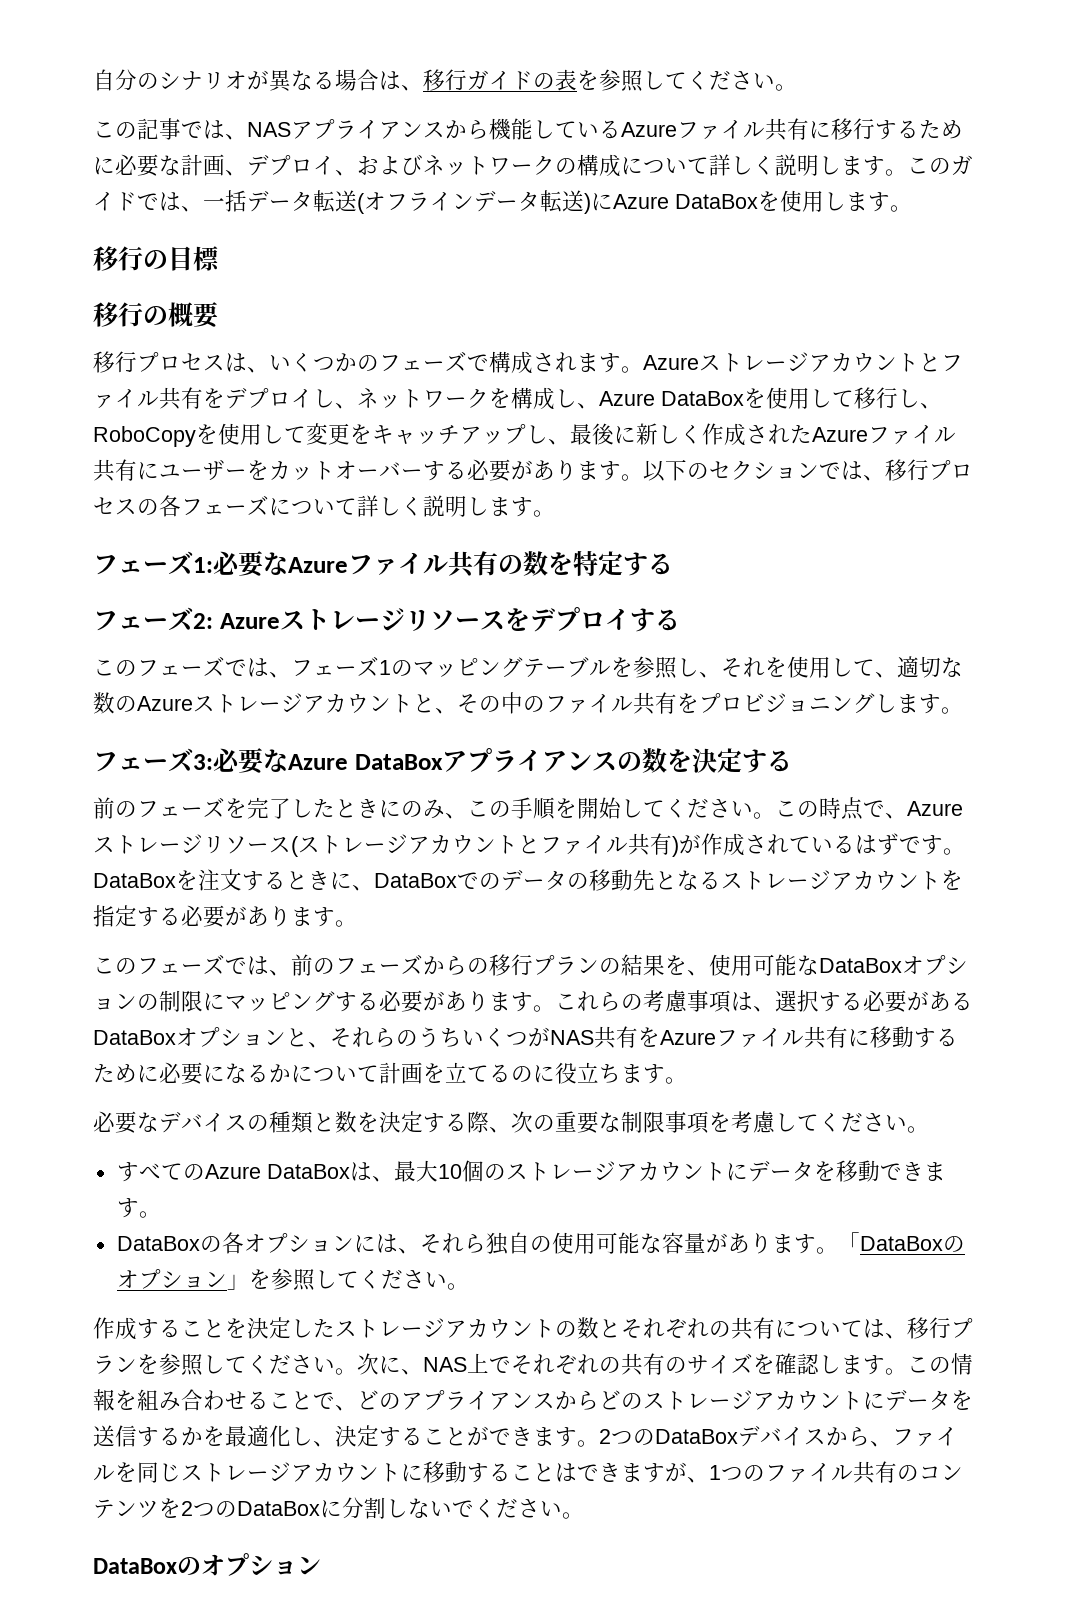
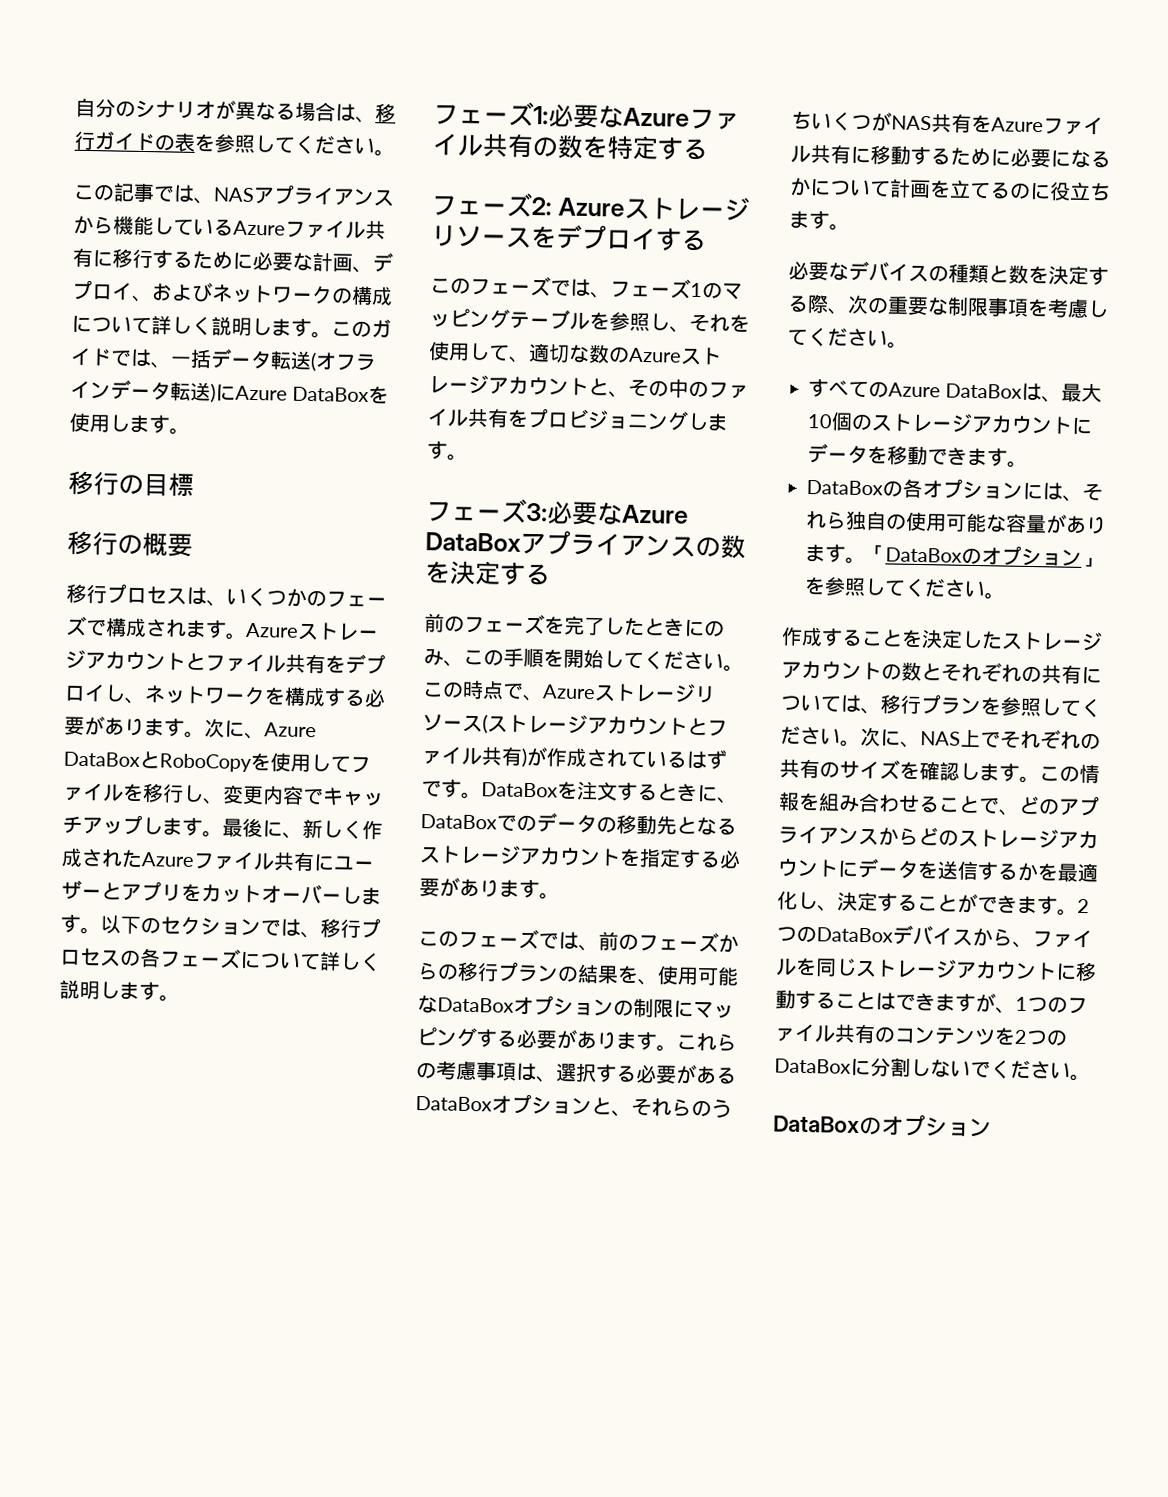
[555,387,942,409] [93,423,372,447] し、Azure DataBoxを使用して移行し、RoboCopyを使用して変更を -> [324,688,386,708] [64,716,317,740] [63,751,371,774] [62,783,324,806] する必要があります。次に、Azure DataBoxとRoboCopyを使用してファイルを移行し、変更内容で
[548,423,636,445] 、最後に -> [162,817,303,839] ます。最後に、
(247, 473) none -> [101,881,182,902] とアプリ
[423,459,577,482] する必要があり -> [341,886,362,905] し

